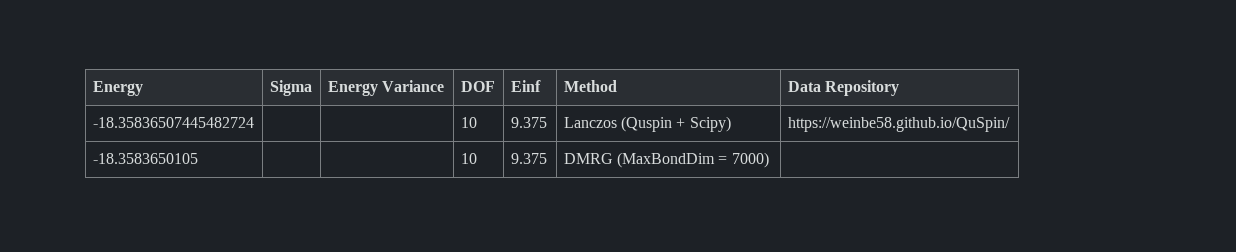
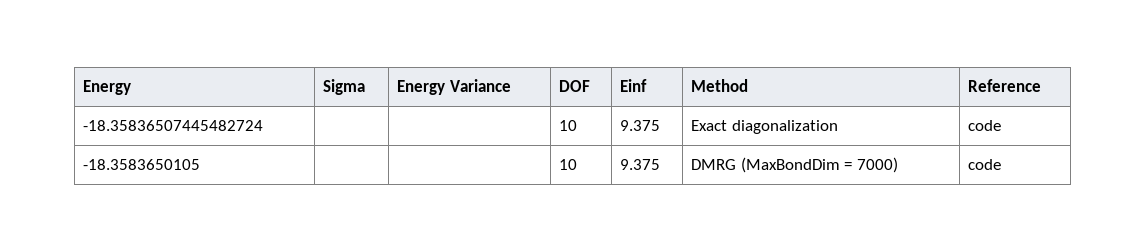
[787,80,899,96] Data Repository -> [968,79,1042,92] Reference
[563,116,731,132] [787,117,1010,132] Lanczos (Quspin + Scipy) | https://weinbe58.github.io/QuSpin/ -> [691,120,838,134] [968,120,1002,131] Exact diagonalization | code
(769, 160) none -> [968,159,1002,170] code

